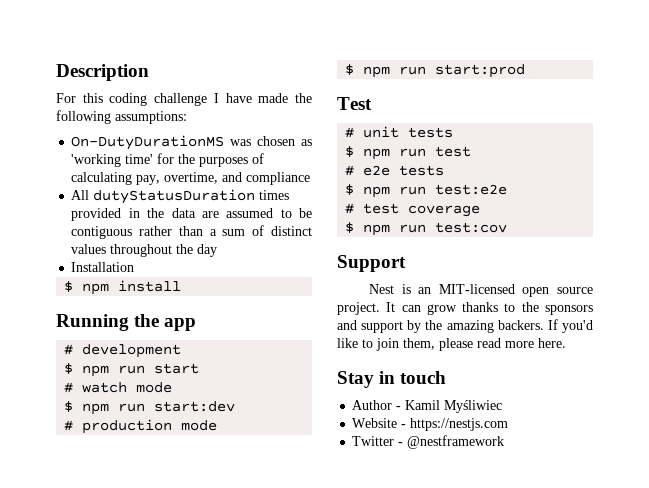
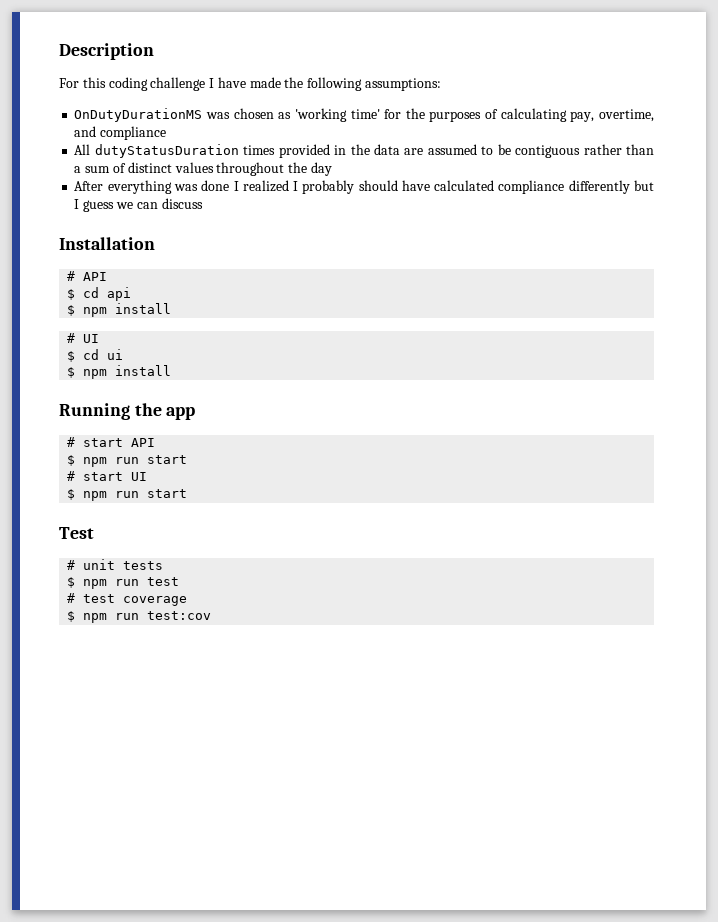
[71,135,225,150] On-DutyDurationMS -> [74,108,203,122] OnDutyDurationMS
[71,262,135,272] Installation -> [74,180,655,194] [74,198,203,212] [59,237,155,250] [67,271,108,281] [67,287,132,301] [67,303,172,317] [67,333,100,343] [67,349,124,362] After everything was done I realized I probably should have calculated compliance differently but I guess we can discuss // Installation // # API // $ cd api // $ npm install // # UI // $ cd ui
[82,344,182,358] development -> [83,438,156,447] start API
[82,382,173,393] [64,401,236,415] [64,419,218,434] [345,64,526,78] watch mode // $ npm run start:dev // # production mode // $ npm run start:prod -> [83,472,148,481] [67,489,188,501] start UI // $ npm run start
[345,165,445,176] [345,184,508,198] // # e2e tests // $ npm run test:e2e -> (180, 581) none
[337,255,406,272] [369,284,593,297] [337,302,593,315] [337,319,593,333] [337,338,566,351] [337,371,447,388] [352,400,503,413] [352,418,509,431] [352,435,505,449] // Support // Nest is an MIT-licensed open source project. It can grow thanks to the sponsors and support by the amazing backers. If you'd like to join them, please read more here. // Stay in touch // Author - Kamil Myśliwiec // Website - https://nestjs.com // Twitter - @nestframework -> (212, 615) none

